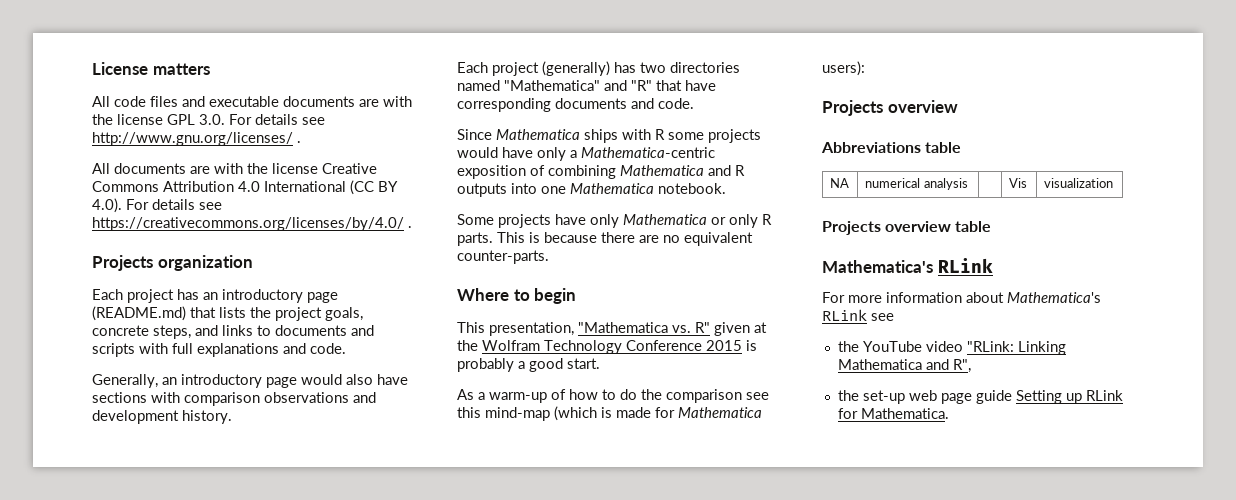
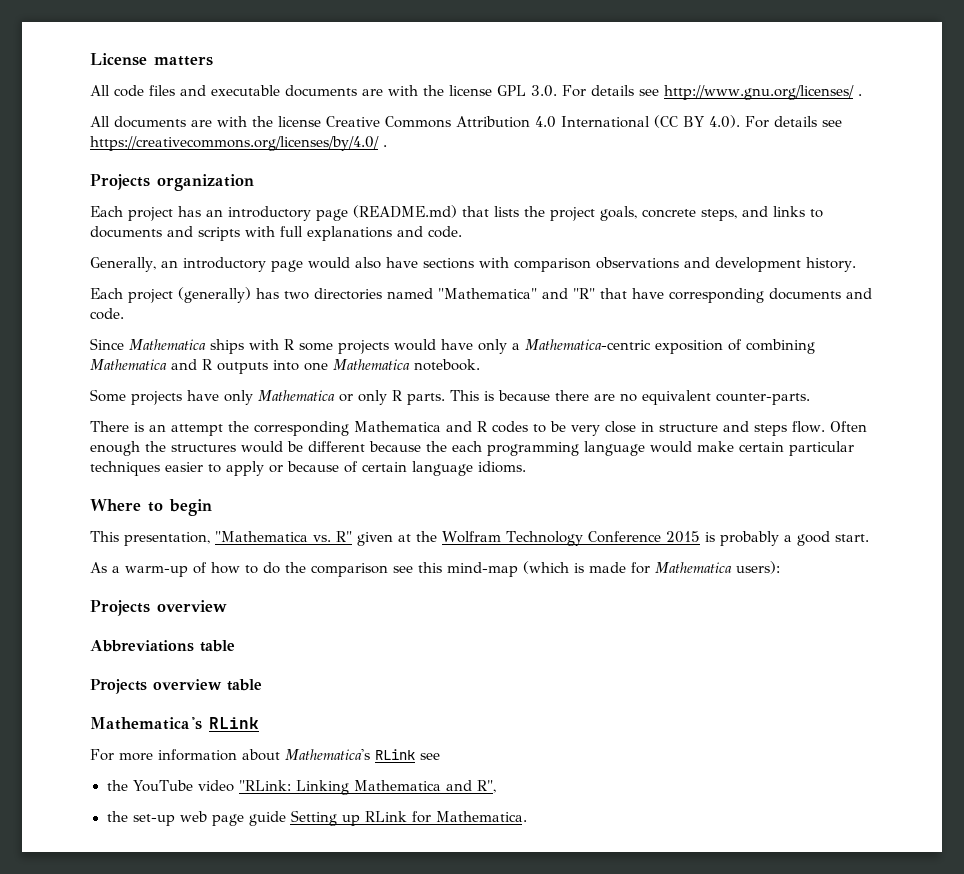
(549, 257) none -> [90,421,867,436] [90,441,854,456] [90,461,526,476] // There is an attempt the corresponding Mathematica and R codes to be very close in structure and steps flow. Often enough the structures would be different because the each programming language would make certain particular techniques easier to apply or because of certain language idioms.
[829,178,849,188] [864,178,968,190] [1008,178,1027,188] [1043,178,1113,188] // NA | numerical analysis | | Vis | visualization -> (235, 646) none

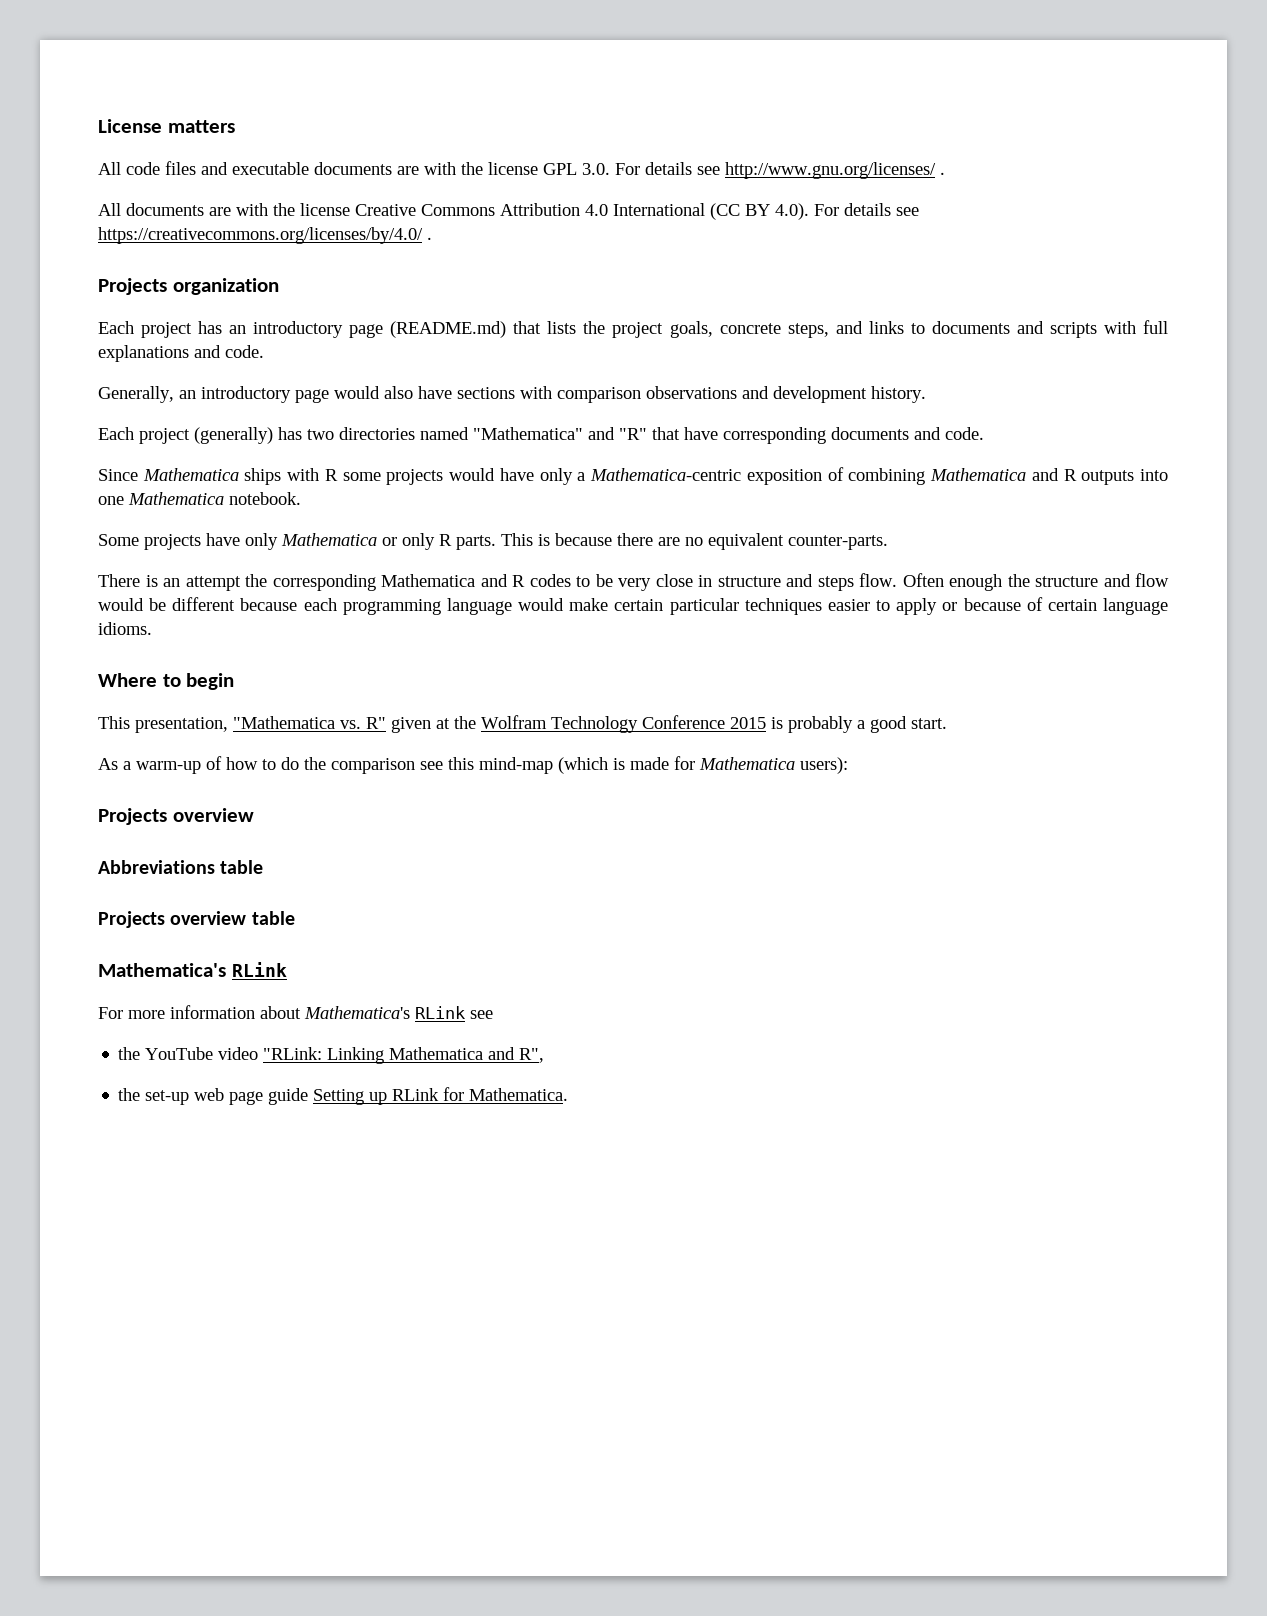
[171,444,236,452] structures -> [1035,573,1169,587] structure and flow
[426,441,447,452] the -> (298, 604) none

